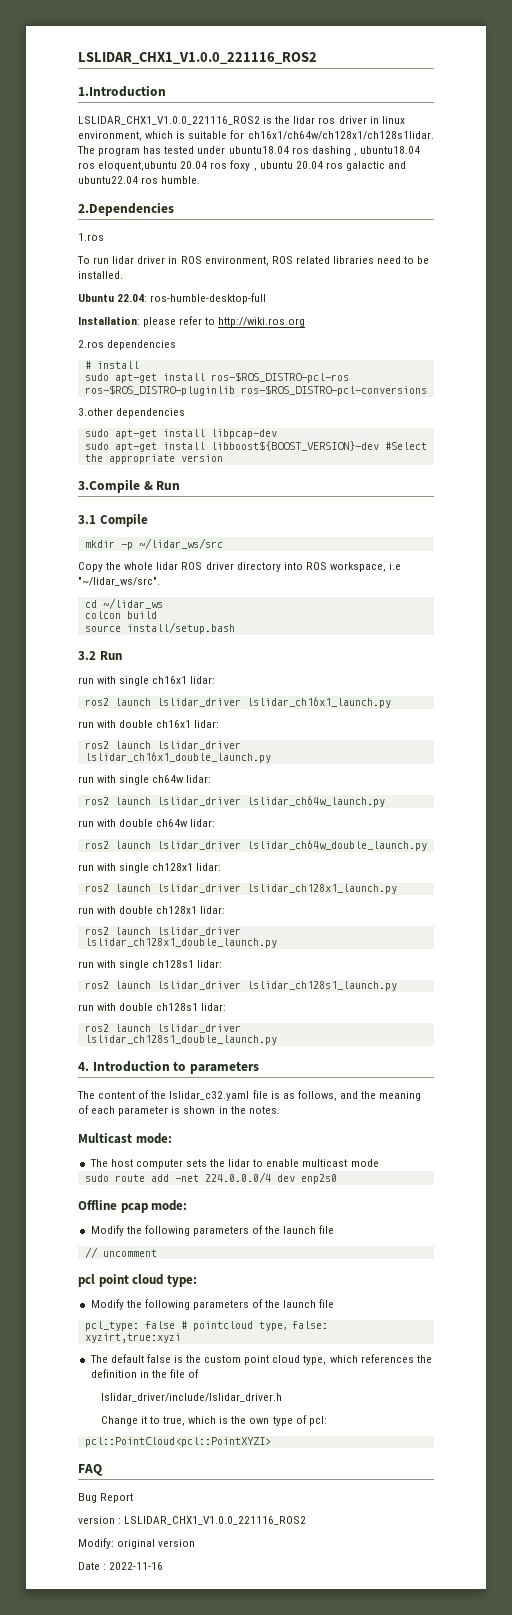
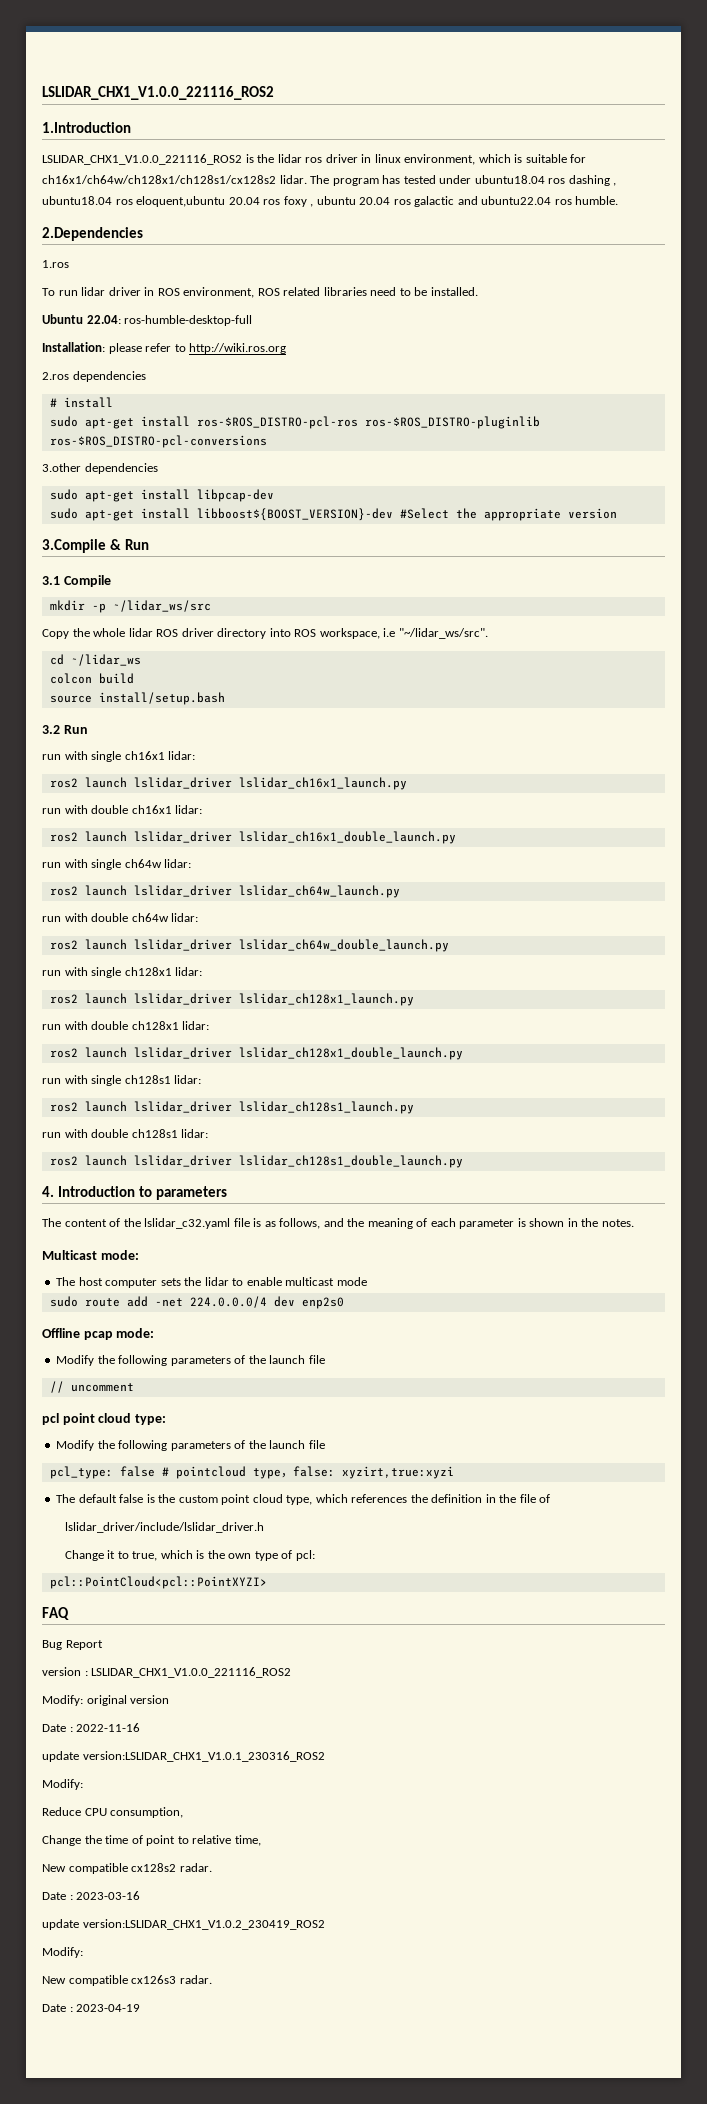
[247,131,434,140] ch16x1/ch64w/ch128x1/ch128s1lidar. -> [42,175,307,184] ch16x1/ch64w/ch128x1/ch128s1/cx128s2 lidar.
(164, 1566) none -> [42,1751,325,1762] [42,1779,83,1790] [42,1807,184,1818] [42,1835,261,1846] [42,1863,212,1874] [42,1891,141,1900] [42,1919,325,1930] [42,1947,83,1958] [42,1975,212,1986] [42,2004,141,2012] // update version:LSLIDAR_CHX1_V1.0.1_230316_ROS2 // Modify: // Reduce CPU consumption, // Change the time of point to relative time, // New compatible cx128s2 radar. // Date : 2023-03-16 // update version:LSLIDAR_CHX1_V1.0.2_230419_ROS2 // Modify: // New compatible cx126s3 radar. // Date : 2023-04-19

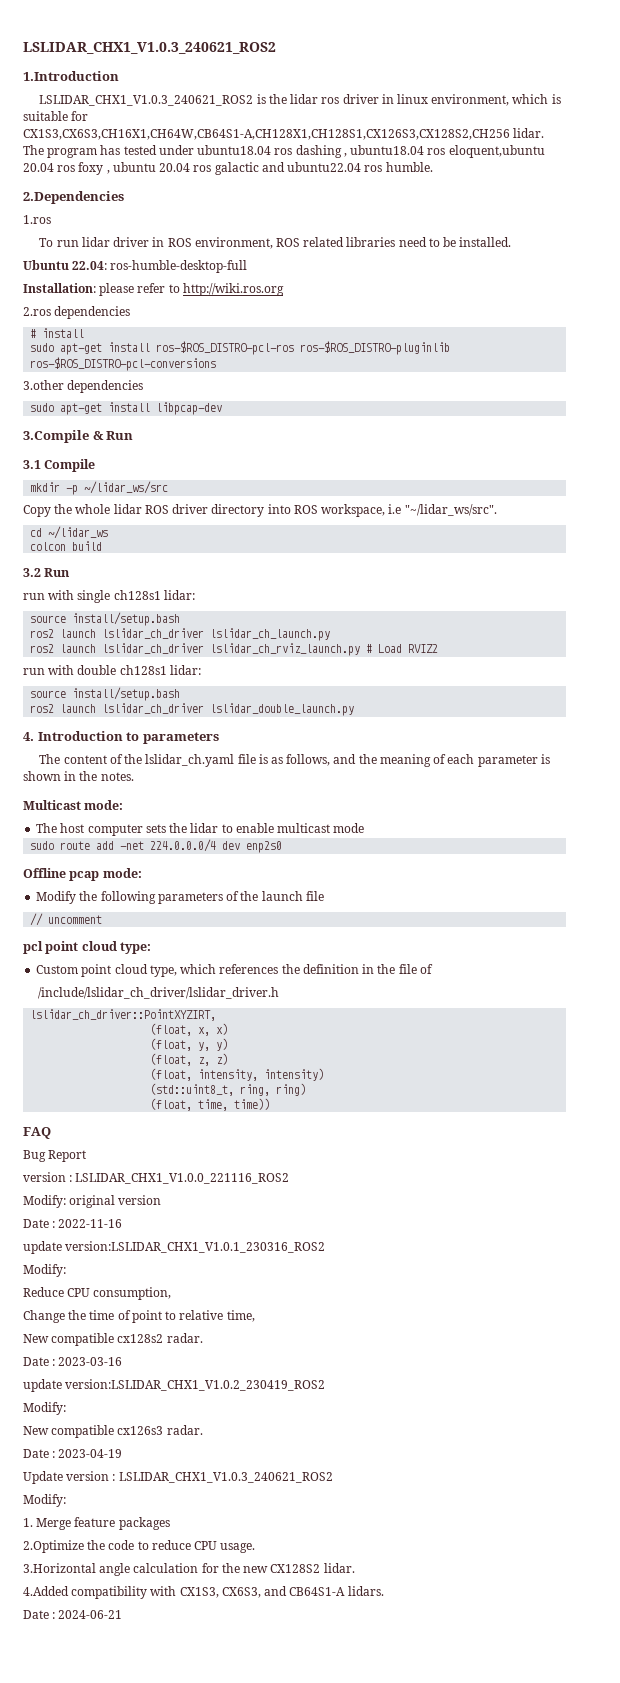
[42,86,274,100] LSLIDAR_CHX1_V1.0.0_221116_ROS2 -> [23,42,276,54] LSLIDAR_CHX1_V1.0.3_240621_ROS2
[42,154,242,165] LSLIDAR_CHX1_V1.0.0_221116_ROS2 -> [39,95,254,106] LSLIDAR_CHX1_V1.0.3_240621_ROS2
[42,175,276,184] ch16x1/ch64w/ch128x1/ch128s1/cx128s2 -> [23,129,510,140] CX1S3,CX6S3,CH16X1,CH64W,CB64S1-A,CH128X1,CH128S1,CX126S3,CX128S2,CH256
[49,508,617,521] // sudo apt-get install libboost${BOOST_VERSION}-dev #Select the appropriate version -> (223, 408) none
[49,692,225,705] // source install/setup.bash -> (103, 546) none
[42,751,196,762] [49,777,407,790] [42,805,203,814] [49,831,456,844] [42,859,192,870] [49,885,400,898] [42,913,199,922] [49,939,449,952] [42,967,203,978] [49,993,414,1006] [42,1021,210,1030] [49,1047,463,1060] // run with single ch16x1 lidar: // ros2 launch lslidar_driver lslidar_ch16x1_launch.py // run with double ch16x1 lidar: // ros2 launch lslidar_driver lslidar_ch16x1_double_launch.py // run with single ch64w lidar: // ros2 launch lslidar_driver lslidar_ch64w_launch.py // run with double ch64w lidar: // ros2 launch lslidar_driver lslidar_ch64w_double_launch.py // run with single ch128x1 lidar: // ros2 launch lslidar_driver lslidar_ch128x1_launch.py // run with double ch128x1 lidar: // ros2 launch lslidar_driver lslidar_ch128x1_double_launch.py -> (71, 572) none
[49,1101,414,1114] // ros2 launch lslidar_driver lslidar_ch128s1_launch.py -> [30,612,181,626] [30,628,331,641] [30,643,439,656] // source install/setup.bash // ros2 launch lslidar_ch_driver lslidar_ch_launch.py // ros2 launch lslidar_ch_driver lslidar_ch_rviz_launch.py # Load RVIZ2
[49,1155,463,1168] // ros2 launch lslidar_driver lslidar_ch128s1_double_launch.py -> [30,687,181,701] [30,703,355,716] // source install/setup.bash // ros2 launch lslidar_ch_driver lslidar_double_launch.py
[144,1218,231,1229] lslidar_c32.yaml -> [145,754,235,767] lslidar_ch.yaml
[56,1440,325,1451] [49,1466,454,1479] [56,1494,218,1503] Modify the following parameters of the launch file // pcl_type: false # pointcloud type，false: xyzirt,true:xyzi // The default false is the custom -> [36,965,79,974] Custom
[64,1522,264,1533] [64,1550,315,1561] [49,1576,267,1589] lslidar_driver/include/lslidar_driver.h // Change it to true, which is the own type of pcl: // pcl::PointCloud<pcl::PointXYZI> -> [38,987,280,999] [30,1009,217,1021] [150,1023,229,1036] [150,1038,229,1051] [150,1053,229,1066] [150,1068,325,1081] [150,1083,307,1096] [150,1098,271,1111] /include/lslidar_ch_driver/lslidar_driver.h // lslidar_ch_driver::PointXYZIRT, // (float, x, x) // (float, y, y) // (float, z, z) // (float, intensity, intensity) // (std::uint8_t, ring, ring) // (float, time, time))
(141, 2008) none -> [23,1471,333,1484] [23,1494,66,1507] [23,1517,170,1530] [23,1540,256,1553] [23,1563,355,1576] [23,1586,384,1599] [23,1610,123,1619] // Update version : LSLIDAR_CHX1_V1.0.3_240621_ROS2 // Modify: // 1. Merge feature packages // 2.Optimize the code to reduce CPU usage. // 3.Horizontal angle calculation for the new CX128S2 lidar. // 4.Added compatibility with CX1S3, CX6S3, and CB64S1-A lidars. // Date : 2024-06-21

